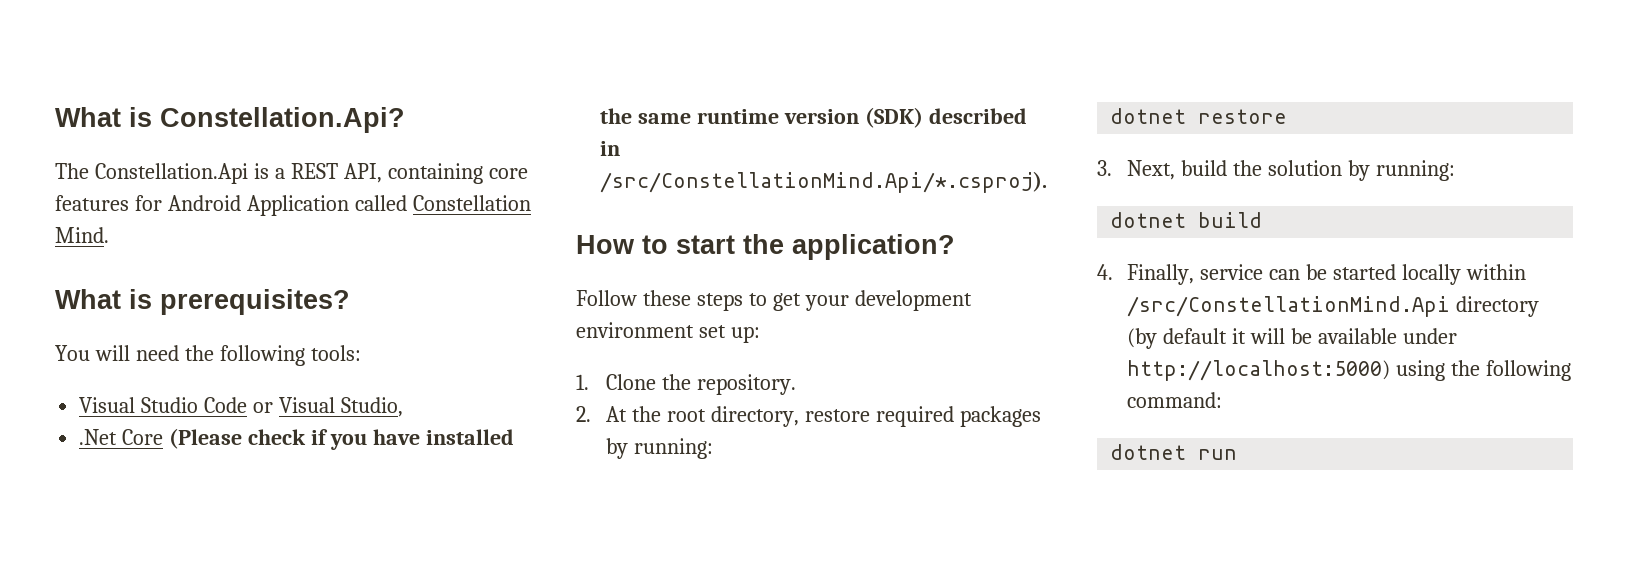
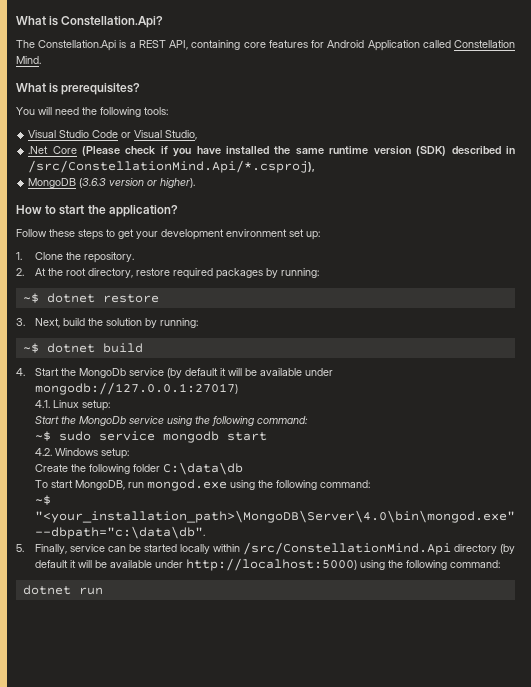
[600,171,1048,193] /src/ConstellationMind.Api/*.csproj). -> [28,160,316,173] [28,178,196,188] /src/ConstellationMind.Api/*.csproj), // MongoDB (3.6.3 version or higher).
(714, 448) none -> [22,293,39,303] ~$
(1456, 170) none -> [22,343,39,353] ~$
(1113, 272) none -> [34,368,333,378] [34,382,238,395] [34,400,110,411] [34,416,308,426] [34,431,267,443] [34,448,129,459] [34,462,243,475] [34,479,370,491] [34,495,51,505] [34,510,515,523] [34,526,205,539] [16,544,24,552] Start the MongoDb service (by default it will be available under mongodb://127.0.0.1:27017) // 4.1. Linux setup: // Start the MongoDb service using the following command: // ~$ sudo service mongodb start // 4.2. Windows setup: // Create the following folder C:\data\db // To start MongoDB, run mongod.exe using the following command: // ~$ "<your_installation_path>\MongoDB\Server\4.0\bin\mongod.exe" --dbpath="c:\data\db". // 5.

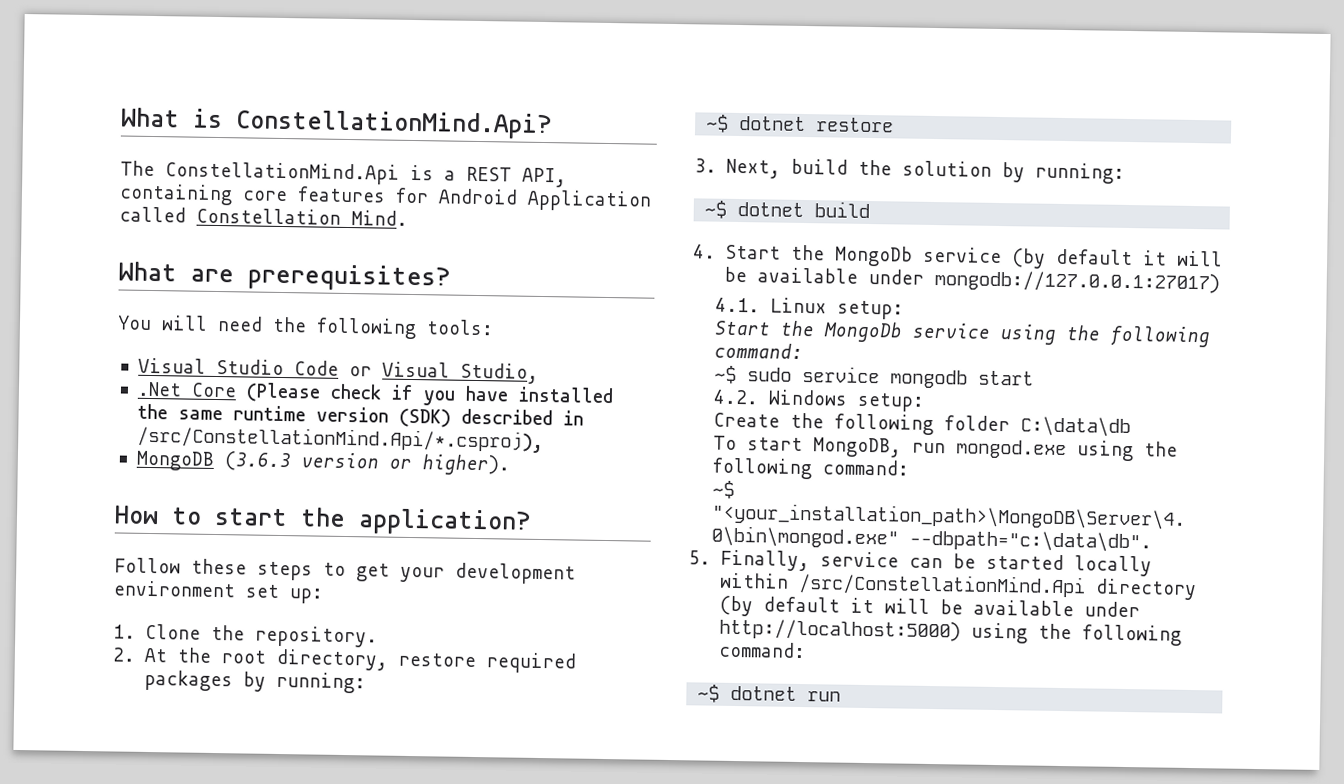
[16,16,164,28] What is Constellation.Api? -> [121,107,553,140] What is ConstellationMind.Api?
[38,40,117,51] Constellation.Api -> [165,161,400,185] ConstellationMind.Api
[49,83,59,93] is -> [190,268,234,283] are
(500, 564) none -> [697,684,721,703] ~$

